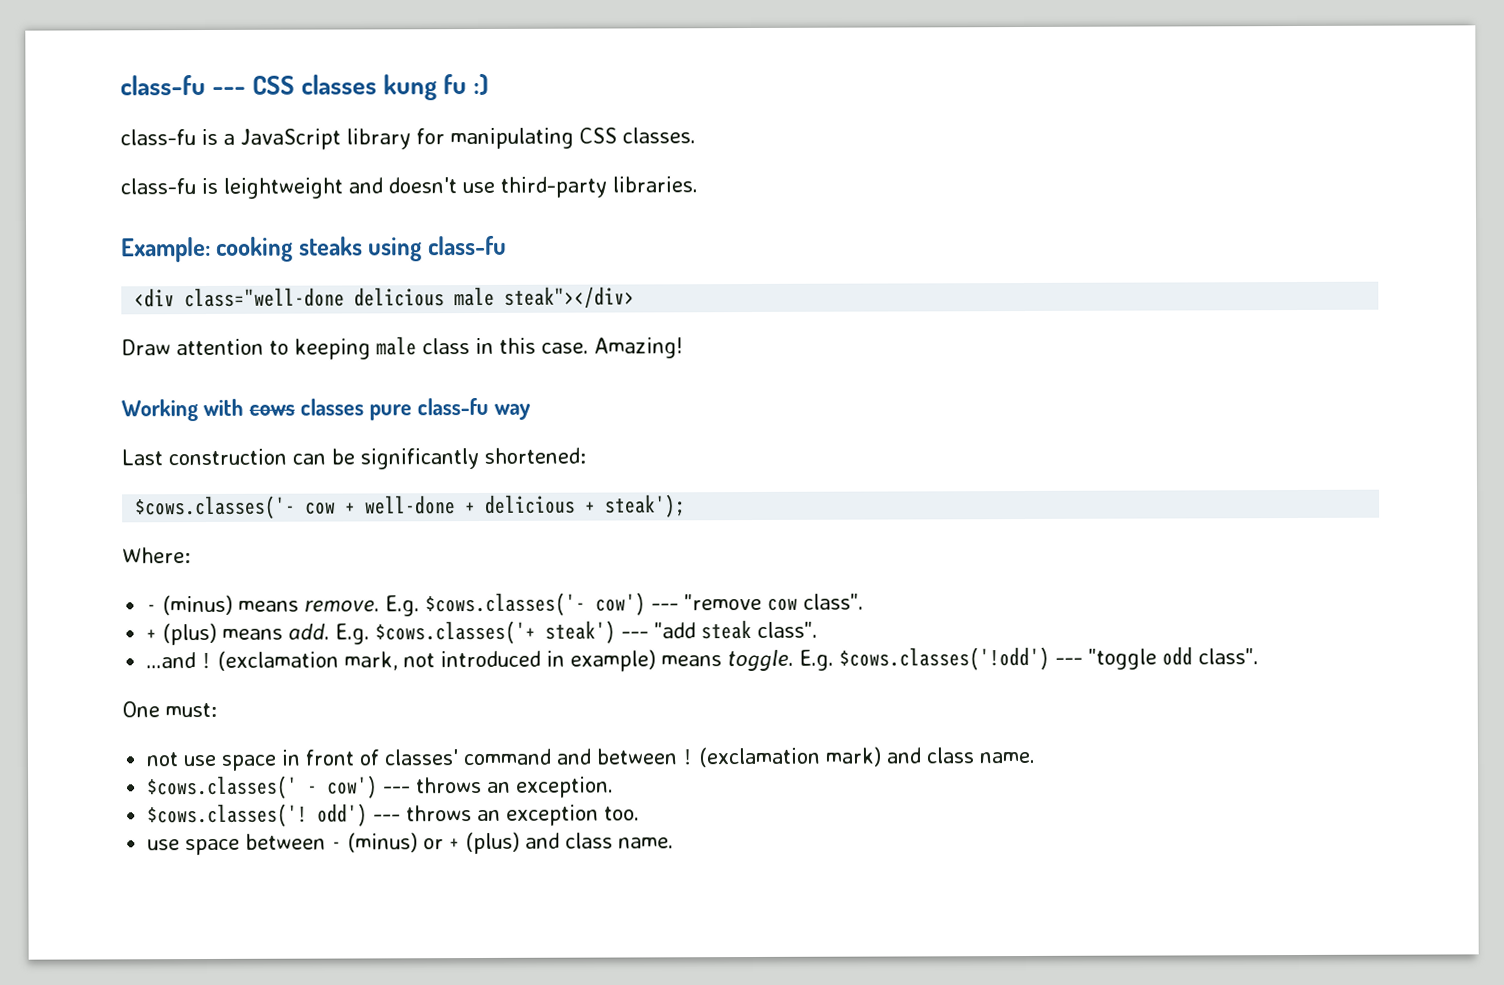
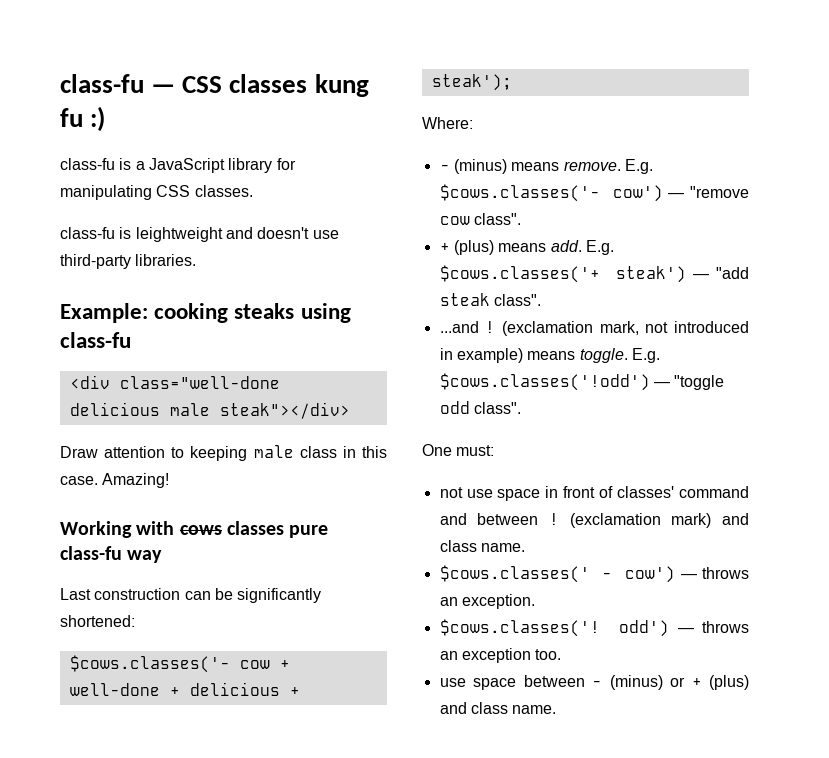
[120,75,247,96] class-fu --- -> [60,74,176,93] class-fu —
[651,603,680,611] --- -> [668,193,685,198] —
[621,631,650,639] --- -> [692,274,709,279] —
[1055,657,1084,665] --- -> [653,382,670,387] —
[383,786,412,794] --- -> [680,574,697,579] —
[373,814,402,822] --- -> [677,628,694,633] —

